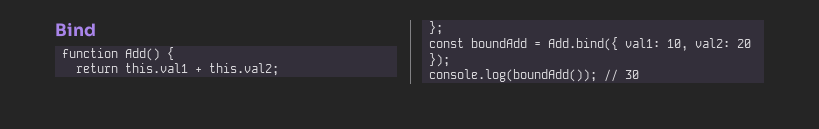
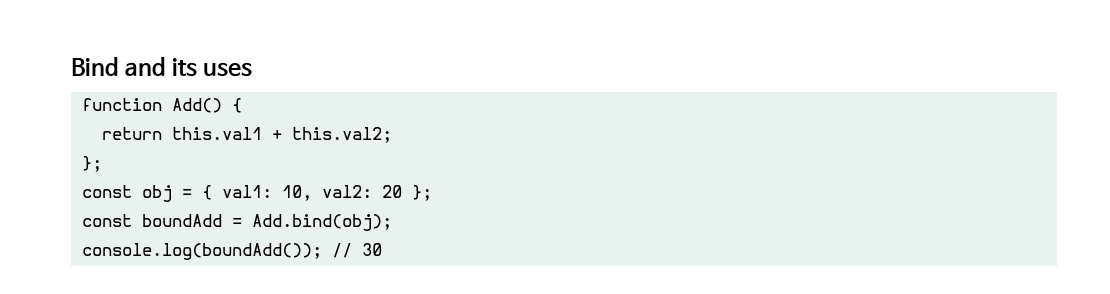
(96, 29) none -> [125,57,253,77] and its uses
[470,37,618,51] boundAdd = Add.bind({ -> [141,185,212,202] obj = {
[428,53,450,67] }); -> [411,185,432,201] [81,214,392,231] }; // const boundAdd = Add.bind(obj);

